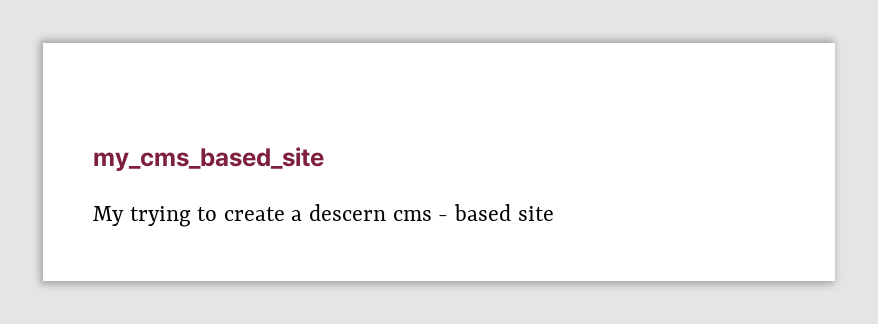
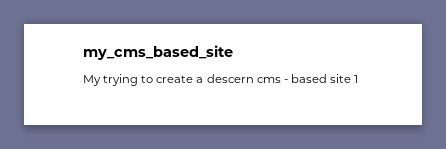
(554, 213) none -> [354,75,359,83] 1

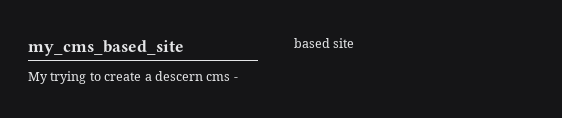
[354,75,359,83] 1 -> (355, 43) none

